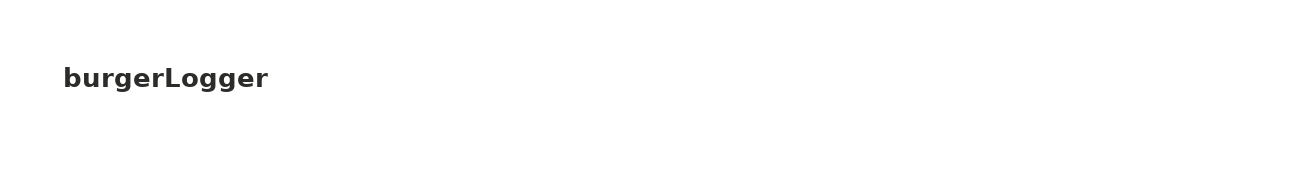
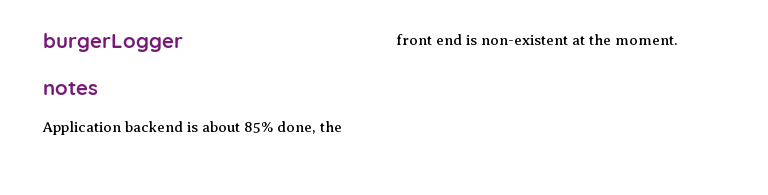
(268, 79) none -> [43,82,98,95] [42,121,343,135] [396,34,679,45] // notes // Application backend is about 85% done, the front end is non-existent at the moment.

